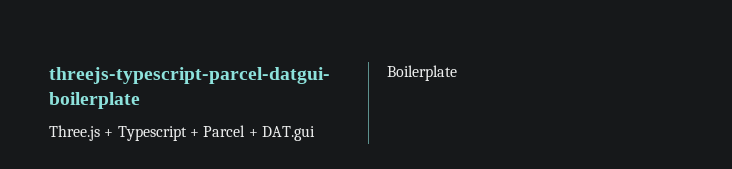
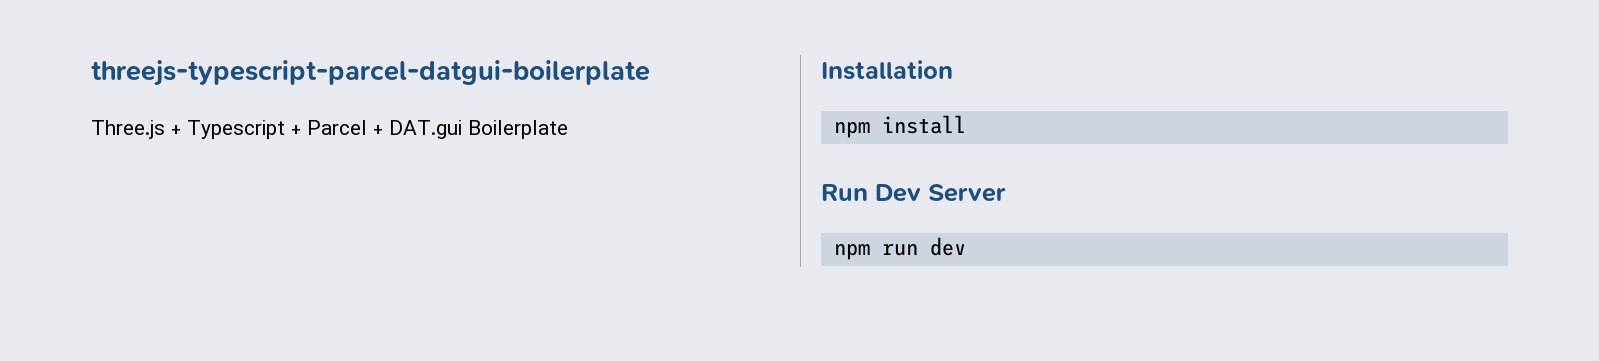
(457, 73) none -> [821,60,953,80] [833,115,966,138] [821,184,1006,202] [833,237,966,260] // Installation // npm install // Run Dev Server // npm run dev

